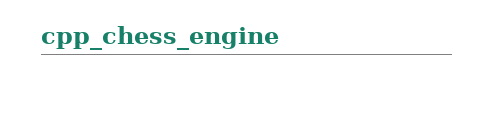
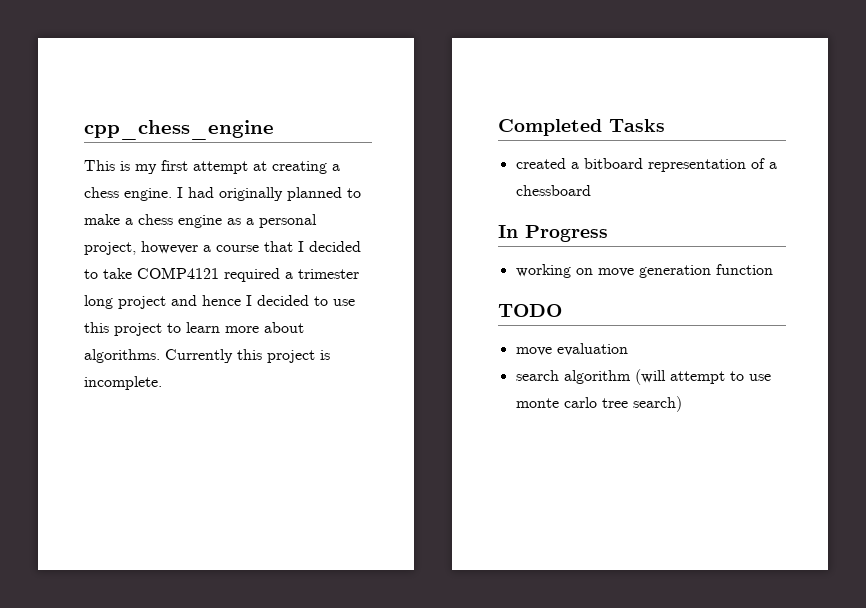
(279, 38) none -> [84,160,340,174] [84,187,361,201] [84,214,317,228] [84,241,361,255] [84,267,359,282] [84,295,355,309] [84,322,304,336] [84,349,330,363] [84,376,162,390] [498,119,665,136] [515,158,777,172] [515,185,591,196] [498,225,608,242] [515,264,773,278] [498,304,562,317] [515,343,628,356] [515,369,771,385] [515,396,682,412] // This is my first attempt at creating a chess engine. I had originally planned to make a chess engine as a personal project, however a course that I decided to take COMP4121 required a trimester long project and hence I decided to use this project to learn more about algorithms. Currently this project is incomplete. // Completed Tasks // created a bitboard representation of a chessboard // In Progress // working on move generation function // TODO // move evaluation // search algorithm (will attempt to use monte carlo tree search)

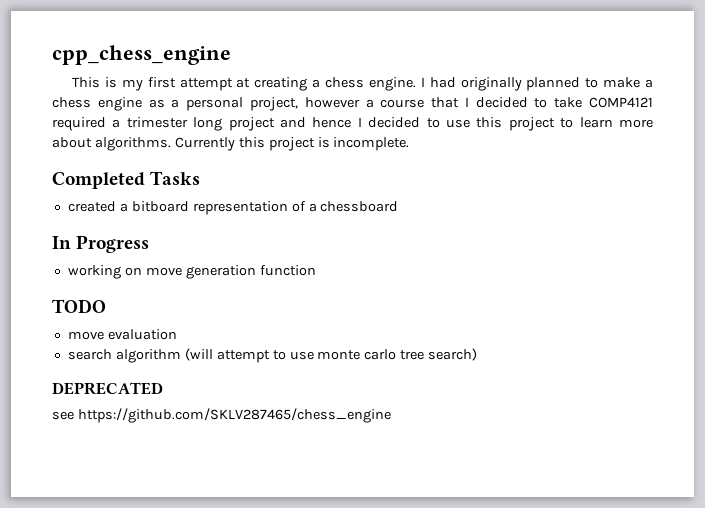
(682, 404) none -> [52,382,163,395] [52,408,391,423] // DEPRECATED // see https://github.com/SKLV287465/chess_engine

